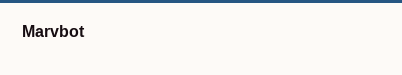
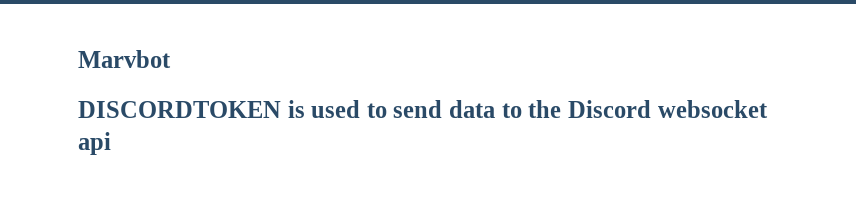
(85, 31) none -> [78,100,768,118] [78,132,111,155] // DISCORDTOKEN is used to send data to the Discord websocket api

